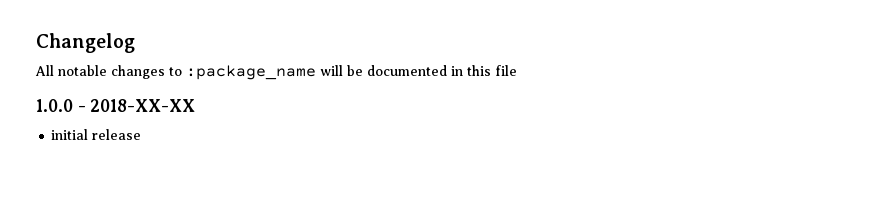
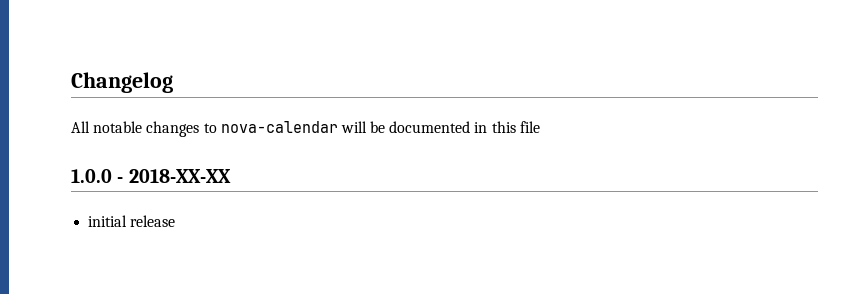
[186,65,316,80] :package_name -> [220,121,338,133] nova-calendar

